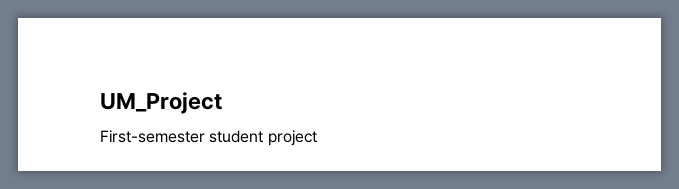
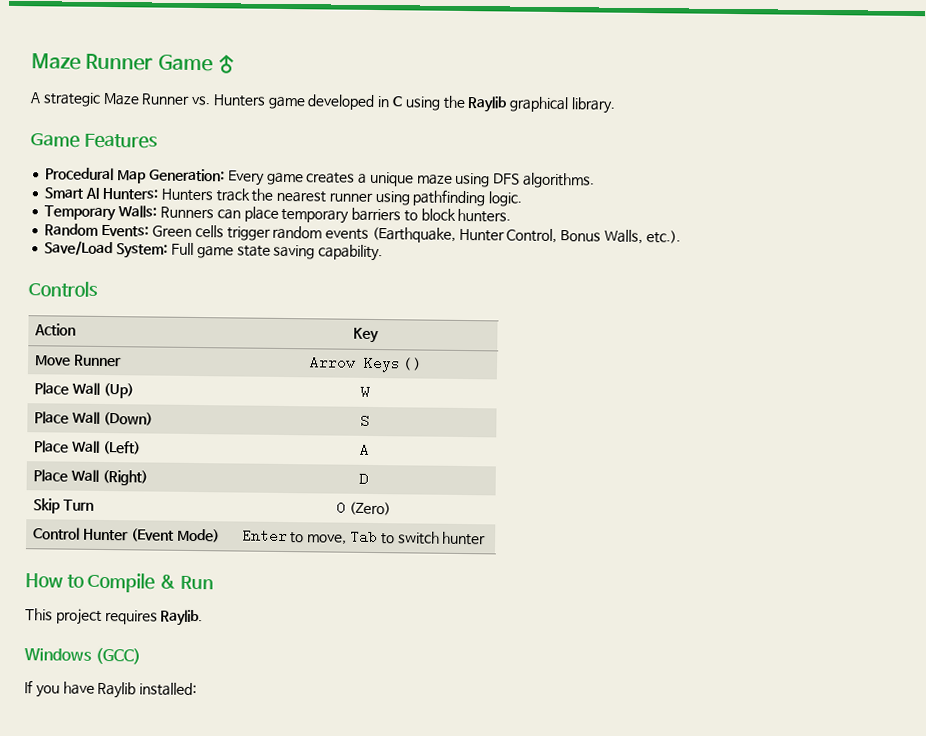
[100,92,222,114] [100,130,317,146] UM_Project // First-semester student project -> [31,53,236,74] [30,92,616,114] [30,133,158,149] [45,167,595,189] [44,187,523,207] [44,205,512,224] [44,223,681,244] [44,240,384,262] [28,281,98,297] [34,323,77,336] [352,327,379,344] [35,354,123,367] [309,355,421,373] [34,382,134,399] [359,384,370,399] [34,411,153,426] [359,413,370,428] [34,440,141,455] [359,442,370,457] [33,469,148,486] [358,471,369,486] [33,498,95,514] [336,500,391,516] [33,527,220,543] [241,528,487,546] [25,572,214,593] [25,608,204,627] [24,647,142,665] [24,680,198,699] Maze Runner Game ♂ // A strategic Maze Runner vs. Hunters game developed in C using the Raylib graphical library. // Game Features // Procedural Map Generation: Every game creates a unique maze using DFS algorithms. // Smart AI Hunters: Hunters track the nearest runner using pathfinding logic. // Temporary Walls: Runners can place temporary barriers to block hunters. // Random Events: Green cells trigger random events (Earthquake, Hunter Control, Bonus Walls, etc.). // Save/Load System: Full game state saving capability. // Controls // Action | Key // Move Runner | Arrow Keys ( ) // Place Wall (Up) | W // Place Wall (Down) | S // Place Wall (Left) | A // Place Wall (Right) | D // Skip Turn | 0 (Zero) // Control Hunter (Event Mode) | Enter to move, Tab to switch hunter // How to Compile & Run // This project requires Raylib. // Windows (GCC) // If you have Raylib installed:

